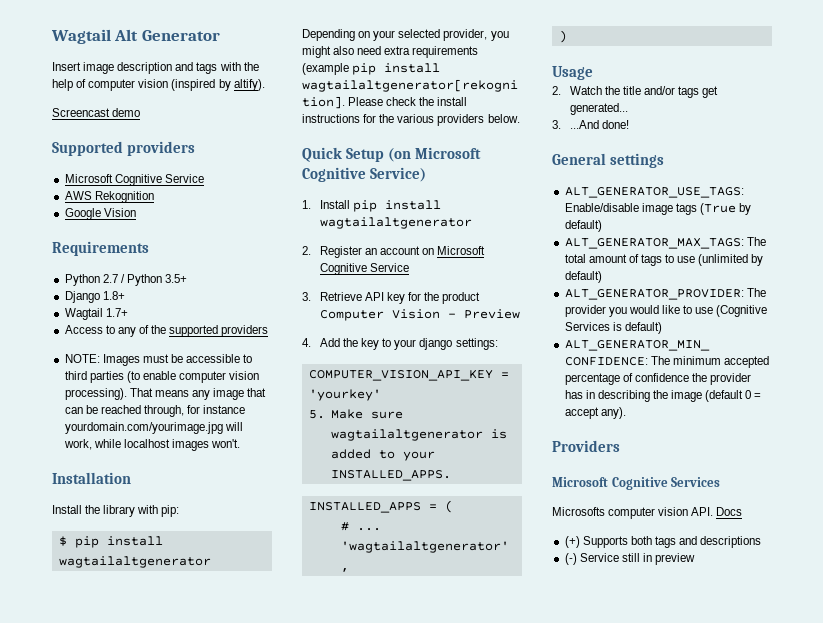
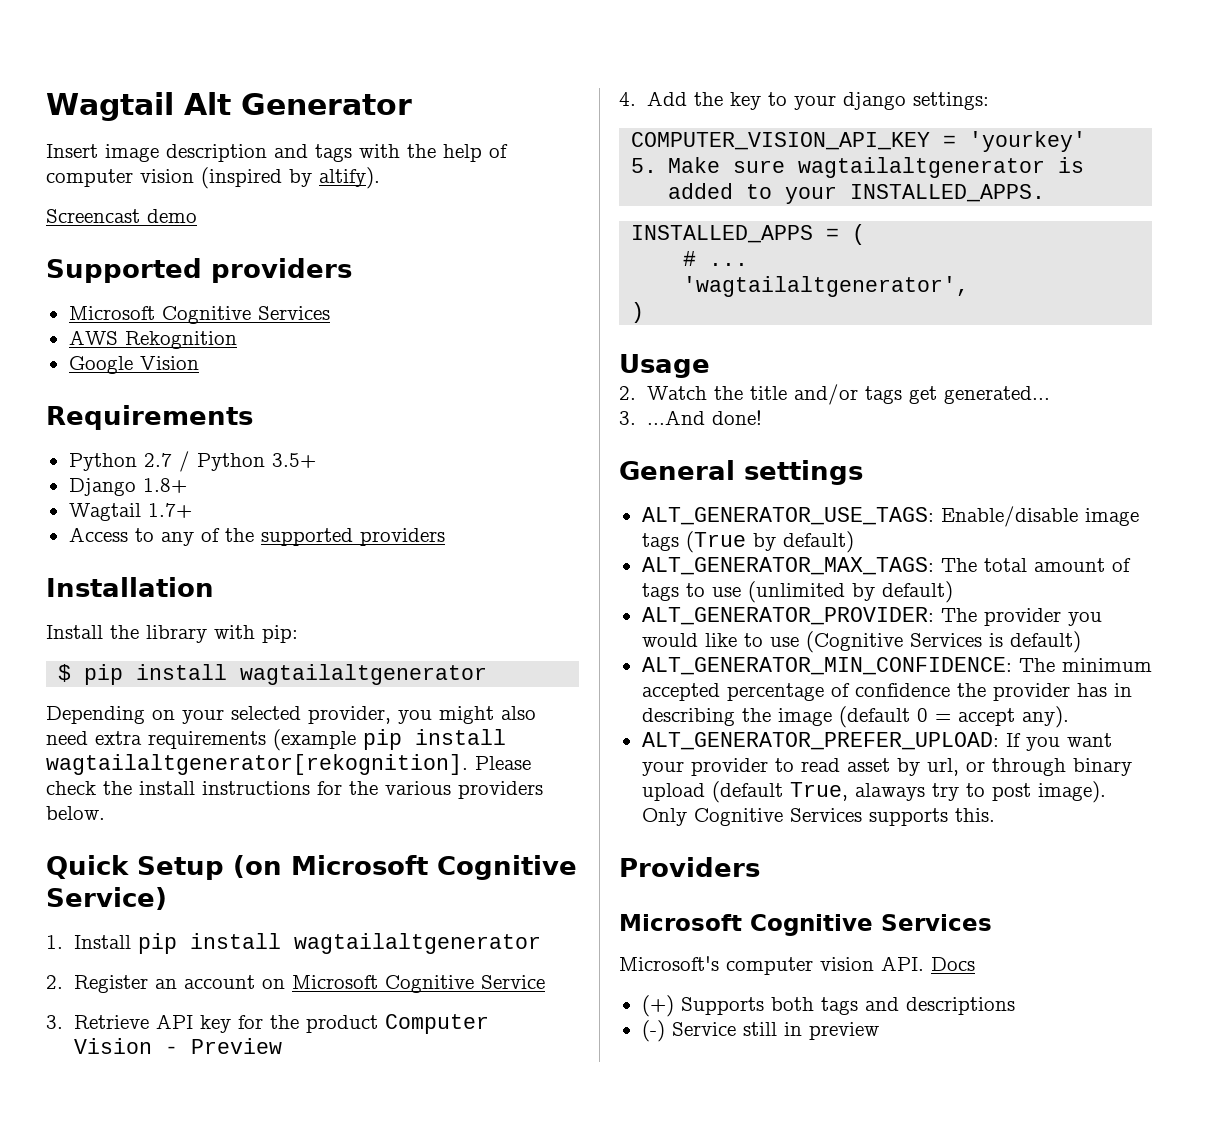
[164,174,204,183] Service -> [257,306,330,320] Services
[64,354,253,366] [64,371,260,383] [64,388,267,400] [64,405,246,417] [64,422,243,434] [63,439,241,451] // NOTE: Images must be accessible to third parties (to enable computer vision processing). That means any image that can be reached through, for instance yourdomain.com/yourimage.jpg will work, while localhost images won't. -> (445, 537) none
(626, 413) none -> [641,732,1112,751] [641,758,1132,776] [641,781,1106,803] [641,808,995,826] // ALT_GENERATOR_PREFER_UPLOAD: If you want your provider to read asset by url, or through binary upload (default True, alaways try to post image). Only Cognitive Services supports this.
[552,507,605,516] Microsofts -> [619,956,719,971] Microsoft's

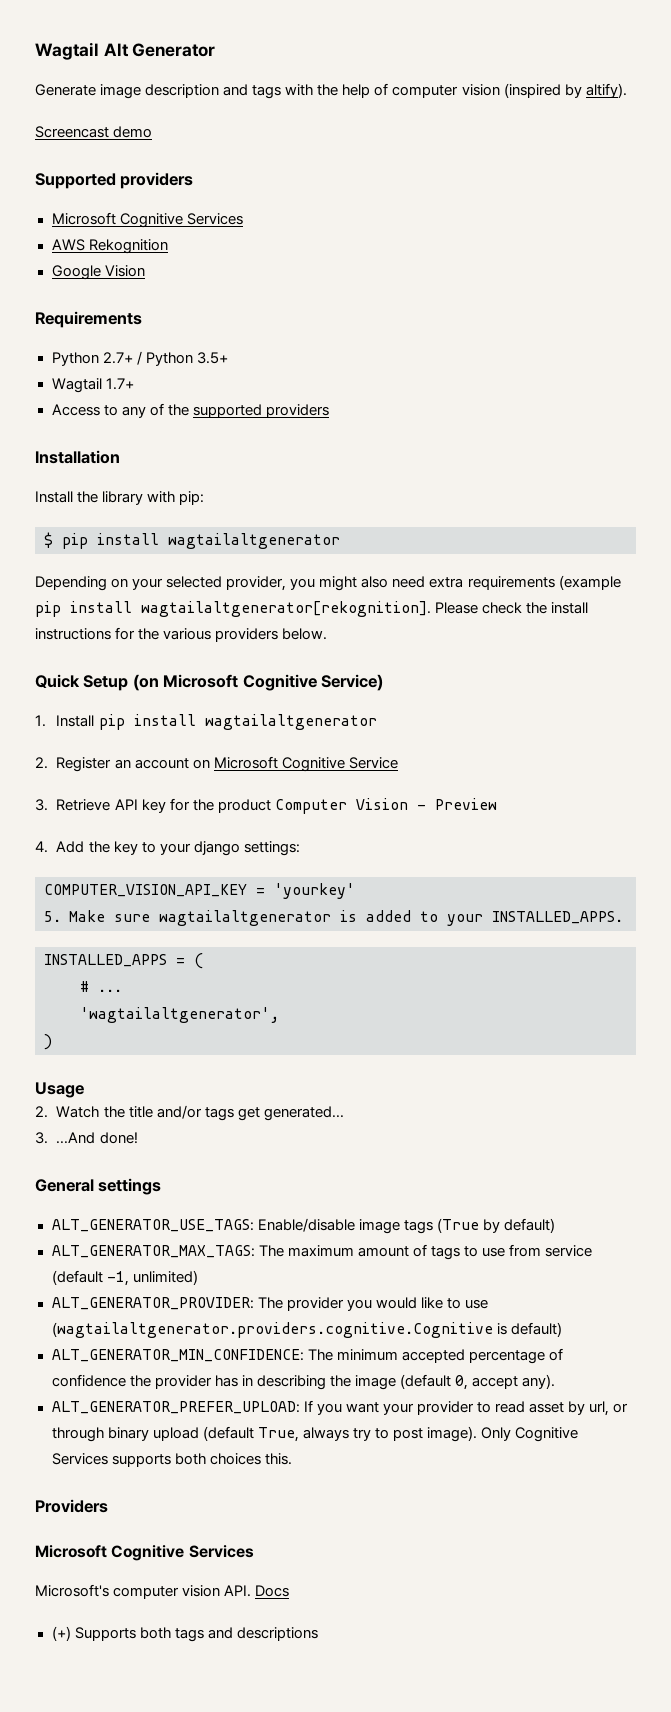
[46,144,98,158] Insert -> [35,84,96,96] Generate
[143,453,172,467] 2.7 -> [102,352,133,364] 2.7+
[68,478,187,496] // Django 1.8+ -> (228, 358) none
[983,558,1027,572] total -> [287,1245,354,1257] maximum
[747,581,953,603] (unlimited by default) -> [508,1244,592,1257] [51,1270,198,1286] from service (default -1, unlimited)
[805,631,982,653] (Cognitive Services -> [51,1322,493,1338] (wagtailaltgenerator.providers.cognitive.Cognitive
[916,708,951,722] 0 = -> [454,1375,468,1390] 0,
[854,783,925,801] alaways -> [302,1427,349,1441] always
(948, 817) none -> [174,1453,261,1465] both choices
[641,1020,879,1042] // (-) Service still in preview -> (318, 1634) none

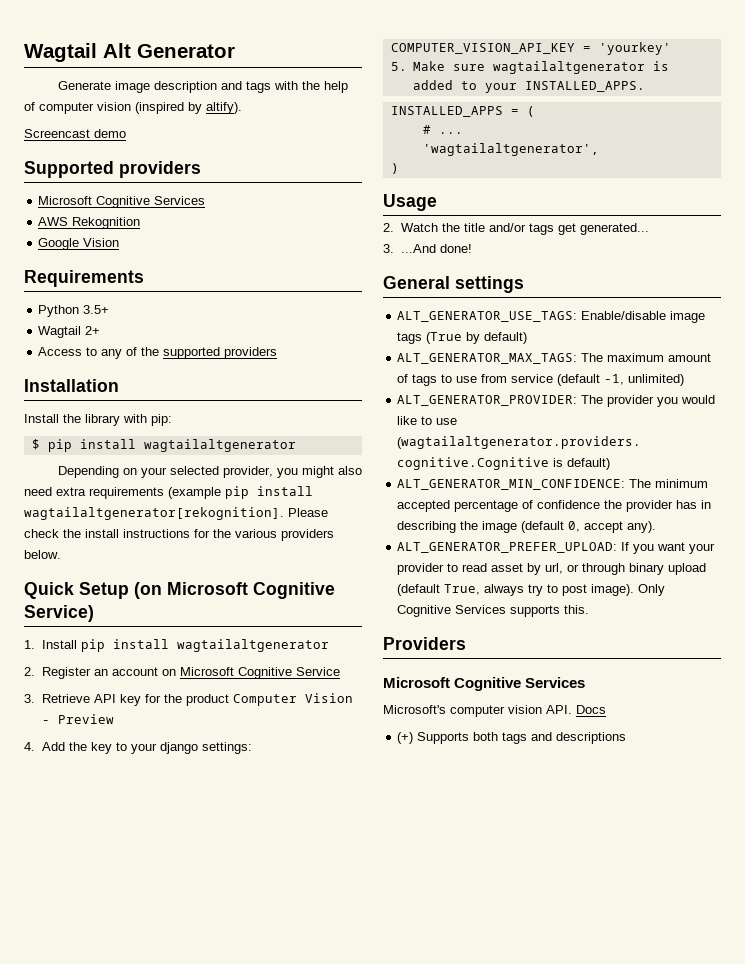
[102,351,193,366] 2.7+ / Python -> (80, 311) none
[105,378,134,390] 1.7+ -> [85,326,101,335] 2+
[174,1453,261,1465] both choices -> (561, 611) none

